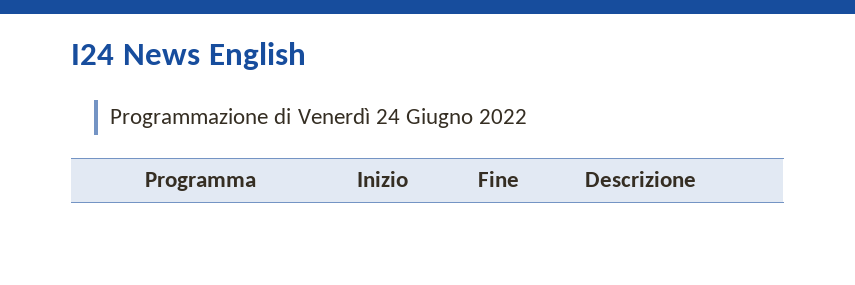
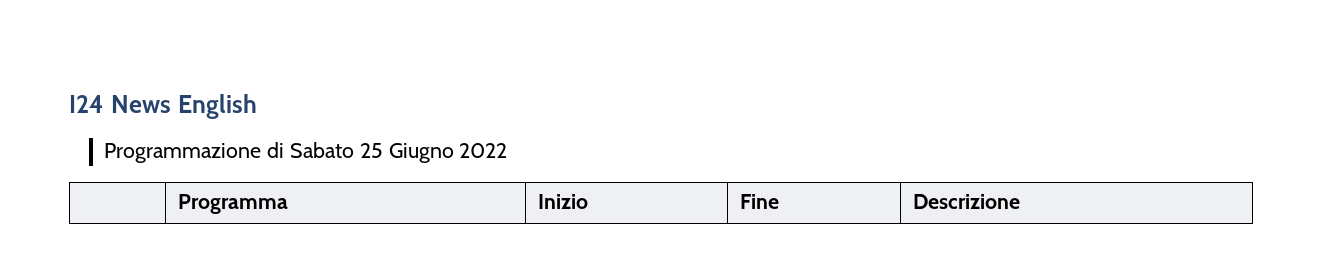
[297,108,400,124] Venerdì 24 -> [290,142,383,158] Sabato 25

